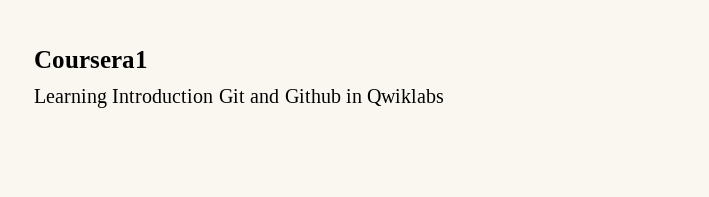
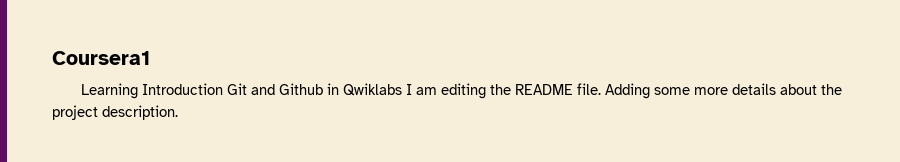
(445, 97) none -> [405,83,842,99] [52,105,178,120] I am editing the README file. Adding some more details about the project description.

